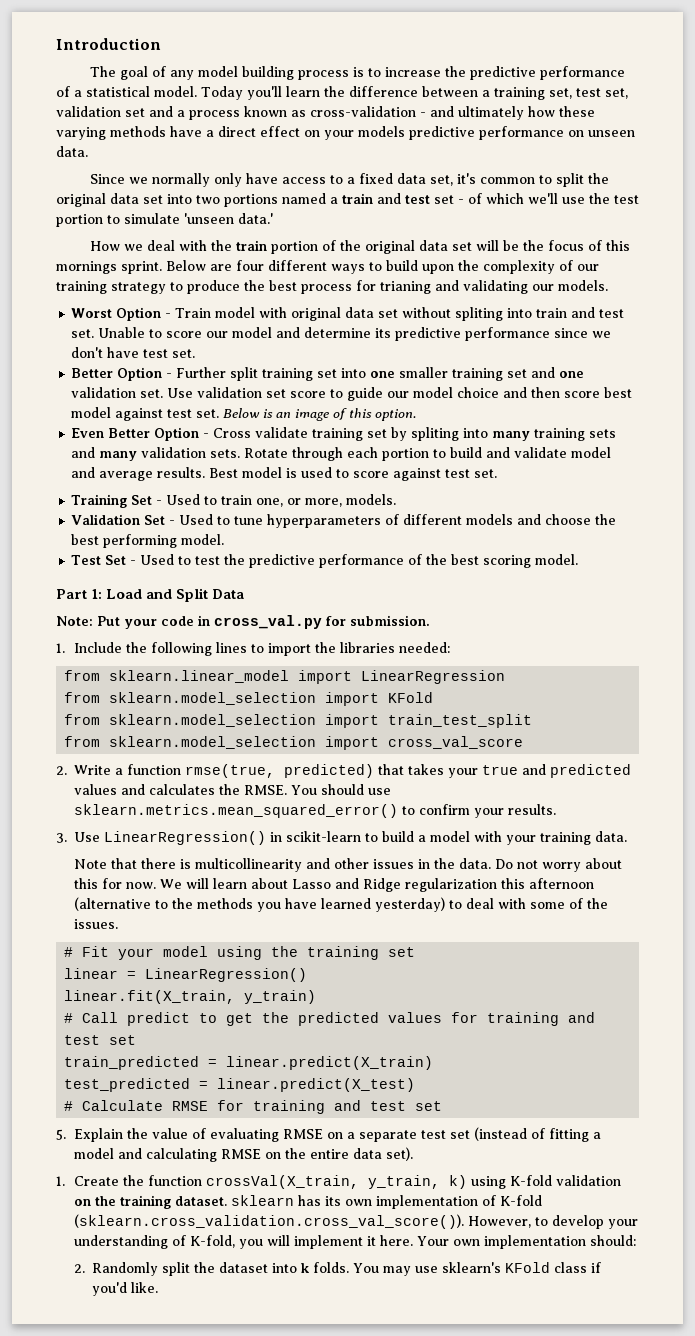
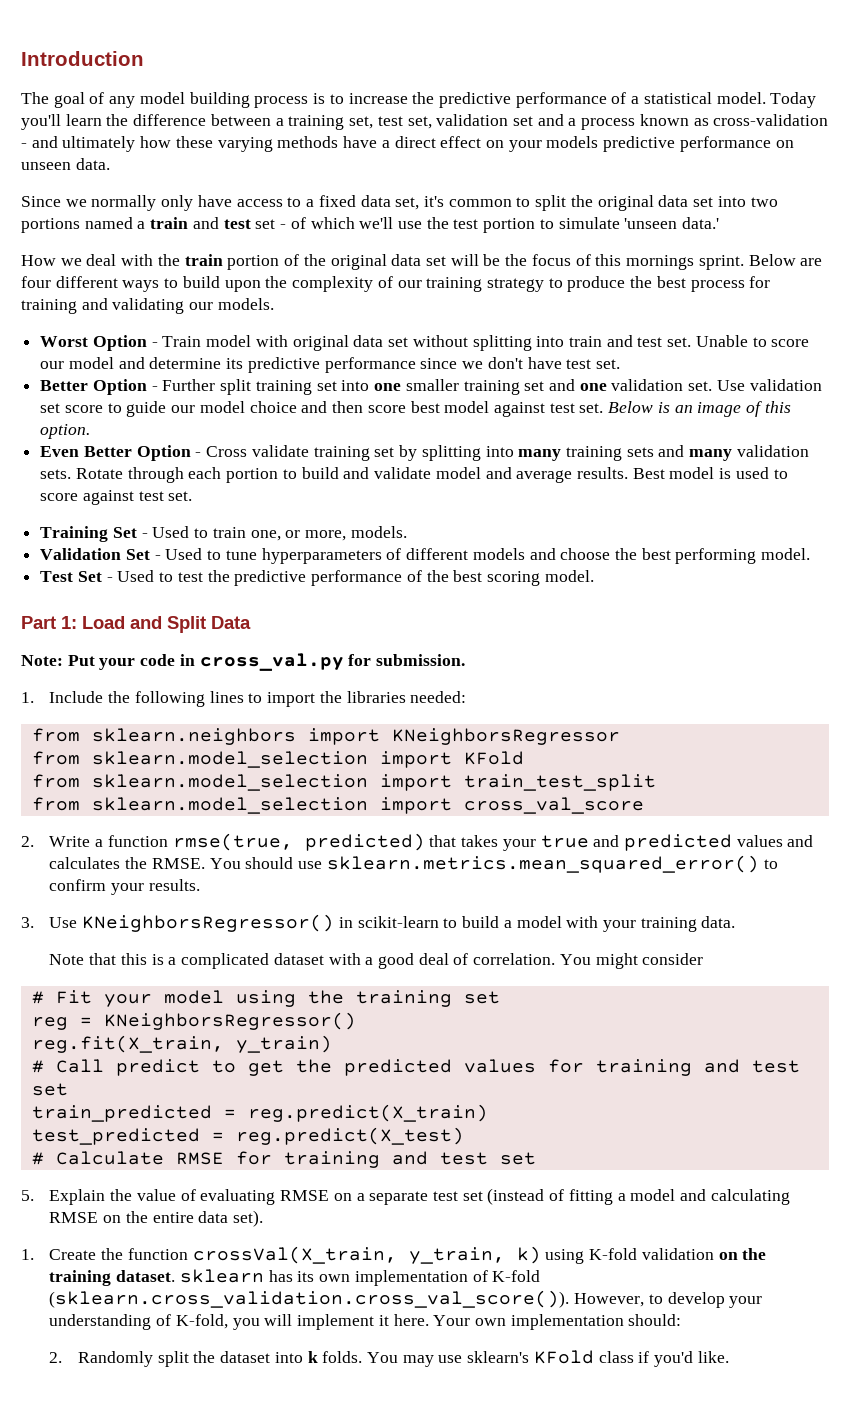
[380,281,431,294] trianing -> [21,299,77,314] training
[455,307,504,321] spliting -> [472,335,532,351] splitting
[411,427,460,441] spliting -> [421,445,481,461] splitting
[109,670,506,684] sklearn.linear_model import LinearRegression -> [91,728,620,745] sklearn.neighbors import KNeighborsRegressor
[104,831,267,845] LinearRegression() -> [82,914,335,932] KNeighborsRegressor()
[141,858,623,872] [74,878,595,892] [74,897,609,912] [74,919,119,929] there is multicollinearity and other issues in the data. Do not worry about this for now. We will learn about Lasso and Ridge regularization this afternoon (alternative to the methods you have learned yesterday) to deal with some of the issues. -> [120,953,704,969] this is a complicated dataset with a good deal of correlation. You might consider
[64,968,308,982] [64,990,236,1004] linear = LinearRegression() // linear.fit(X_train, -> [31,1012,356,1030] [31,1035,224,1053] reg = KNeighborsRegressor() // reg.fit(X_train,
[226,1056,434,1070] linear.predict(X_train) -> [247,1104,488,1122] reg.predict(X_train)
[217,1078,416,1092] linear.predict(X_test) -> [235,1127,464,1145] reg.predict(X_test)

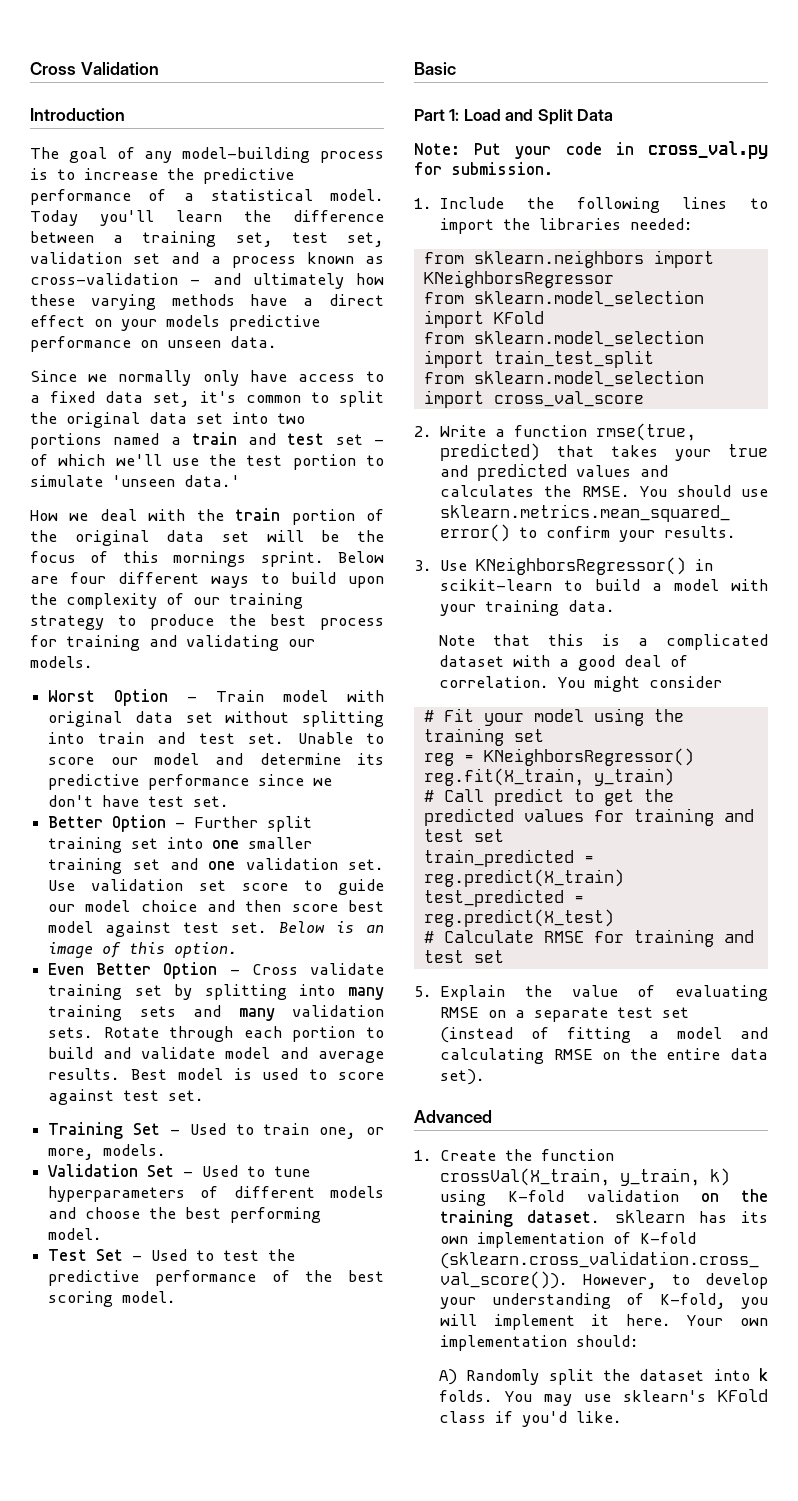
(21, 58) none -> [30,62,159,75] Cross Validation //
[139,92,250,108] model building -> [182,147,311,163] model-building
(594, 576) none -> [414,62,456,75] // Basic
(264, 1218) none -> [414,1110,492,1123] // Advanced
[49,1352,63,1363] 2. -> [438,1369,457,1385] A)

